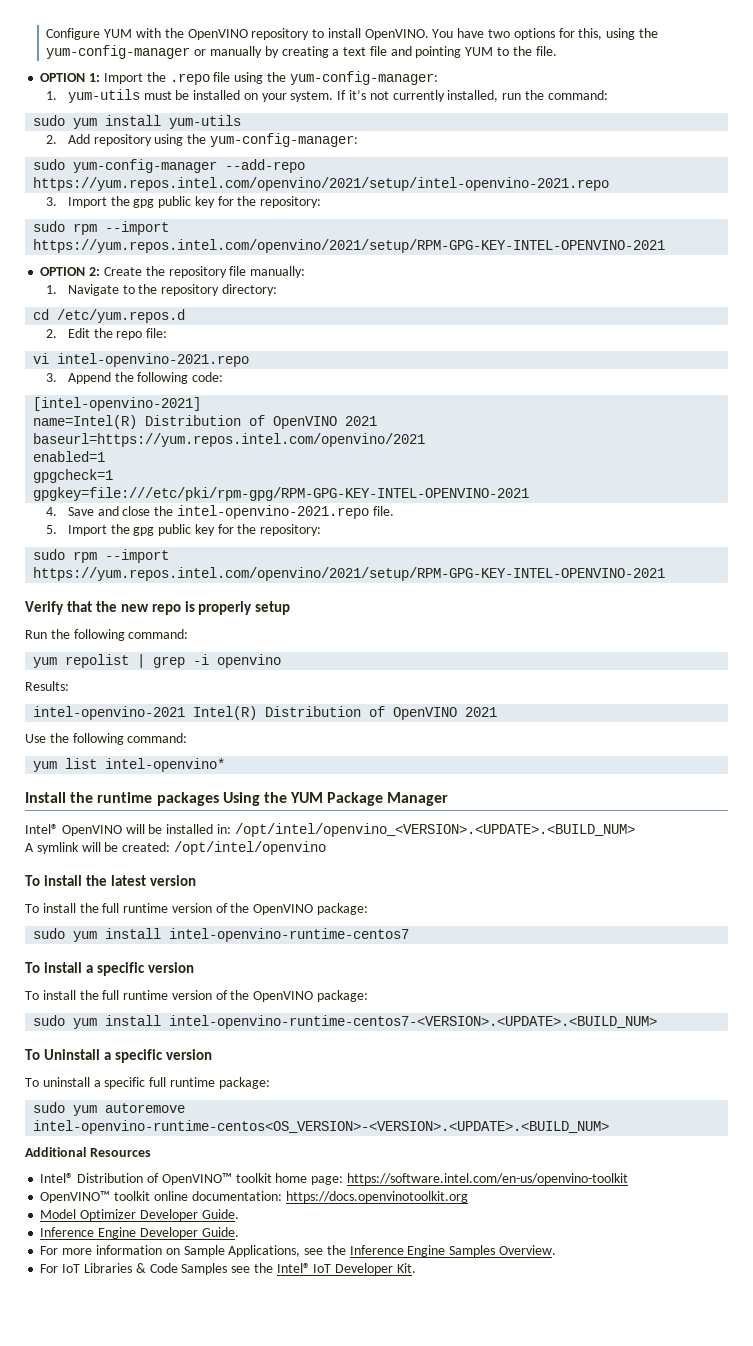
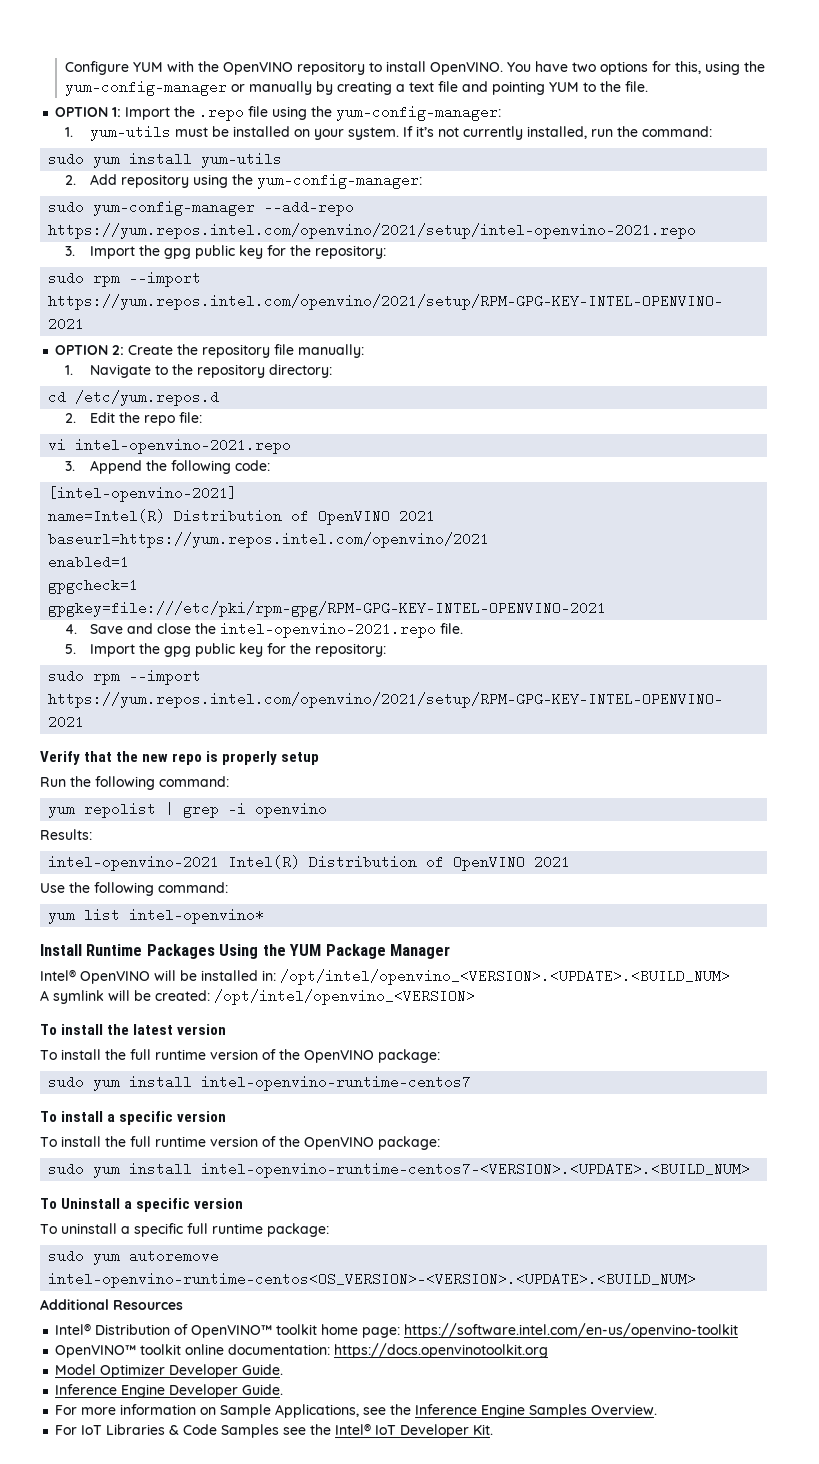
[70,792,219,806] the runtime packages -> [86,944,215,959] Runtime Packages
[173,841,326,855] /opt/intel/openvino -> [214,989,475,1005] /opt/intel/openvino_<VERSION>

